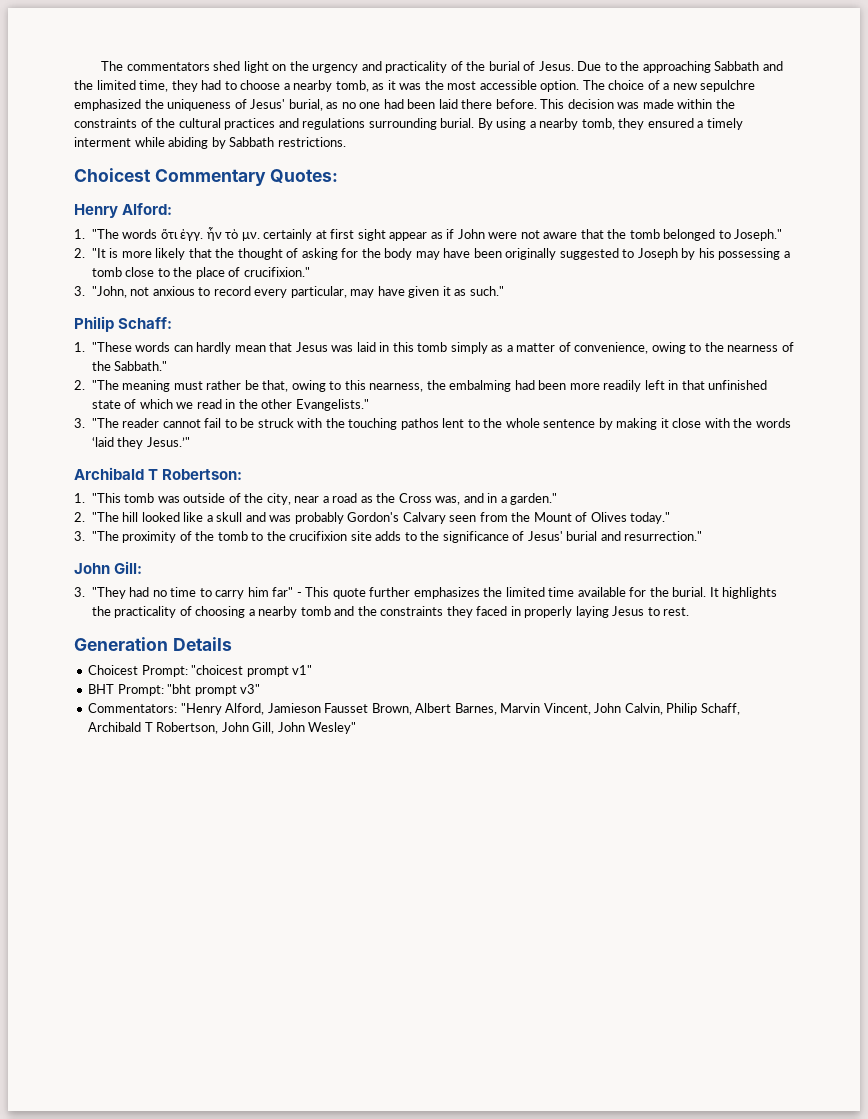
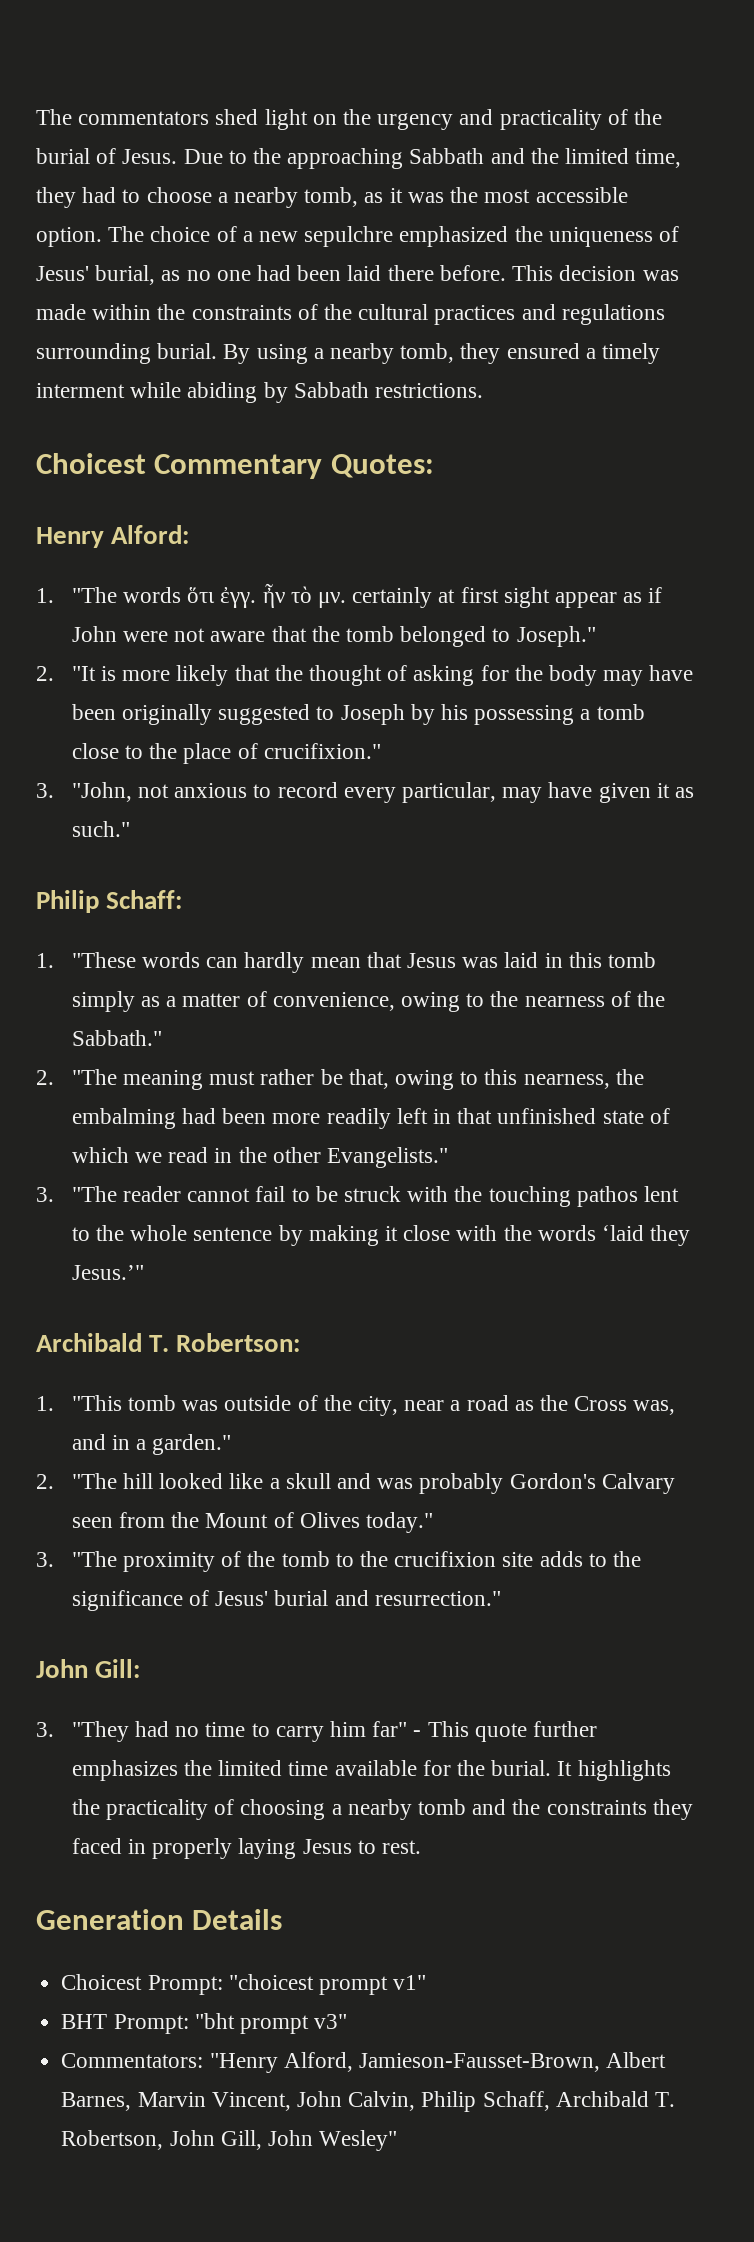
[148,469,159,480] T -> [149,1335,170,1352] T.
[267,703,412,715] Jamieson Fausset Brown, -> [358,2053,600,2072] Jamieson-Fausset-Brown,
[144,722,153,732] T -> [654,2092,675,2107] T.

